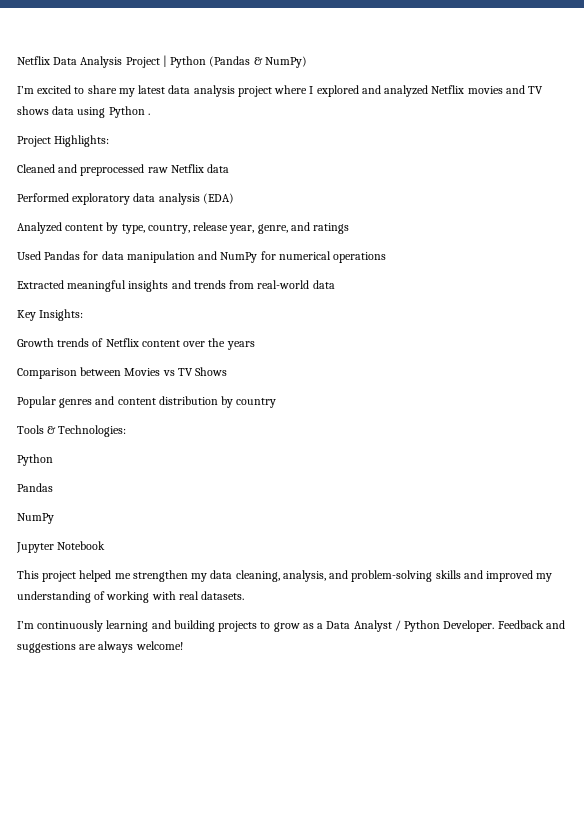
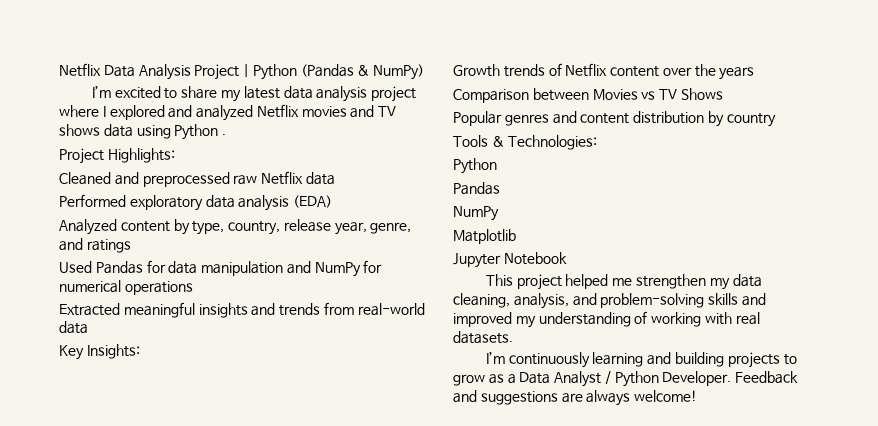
(54, 518) none -> [453,229,516,244] // Matplotlib

